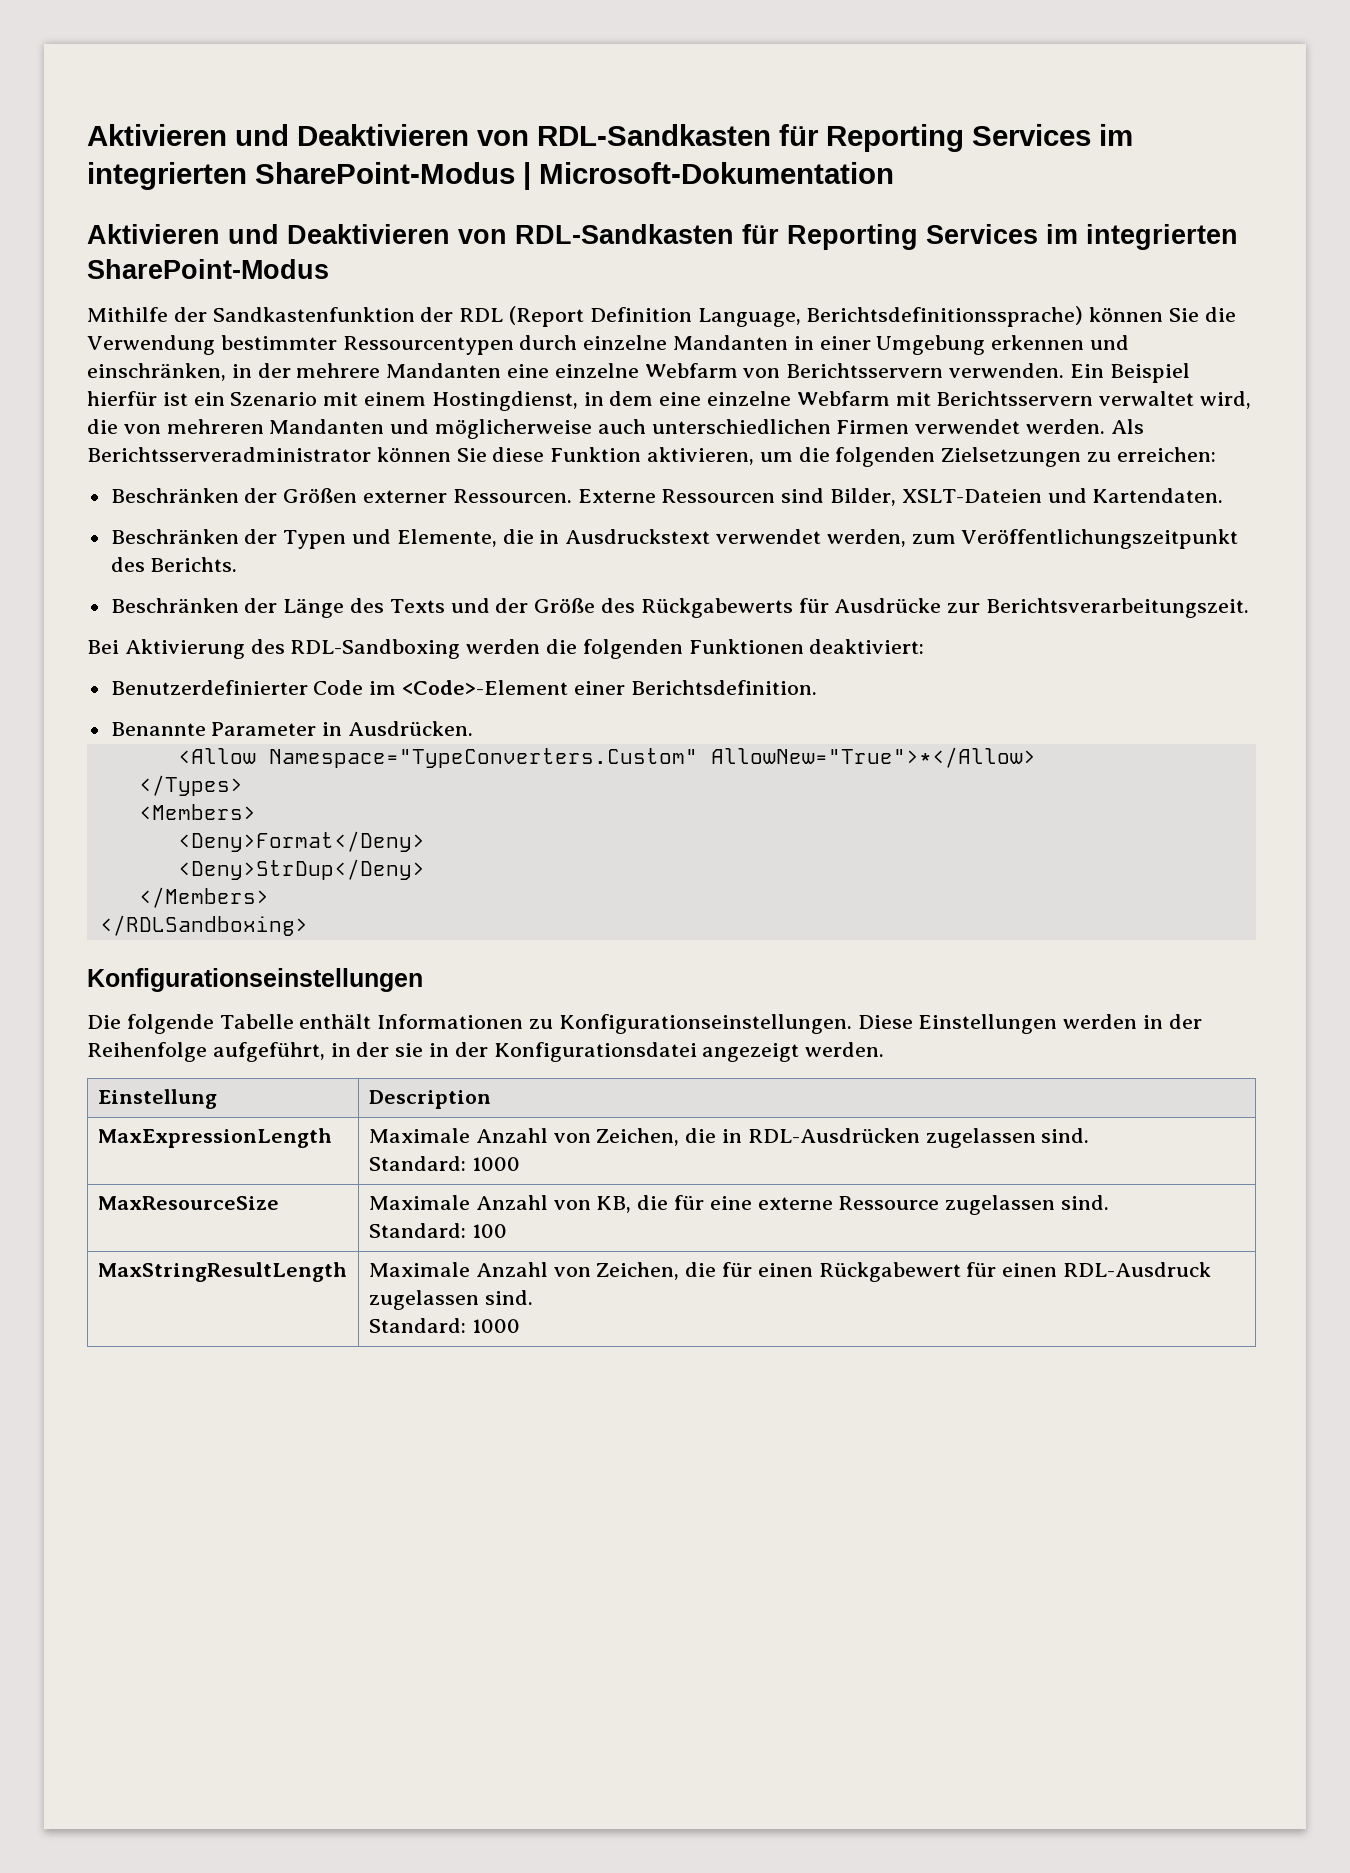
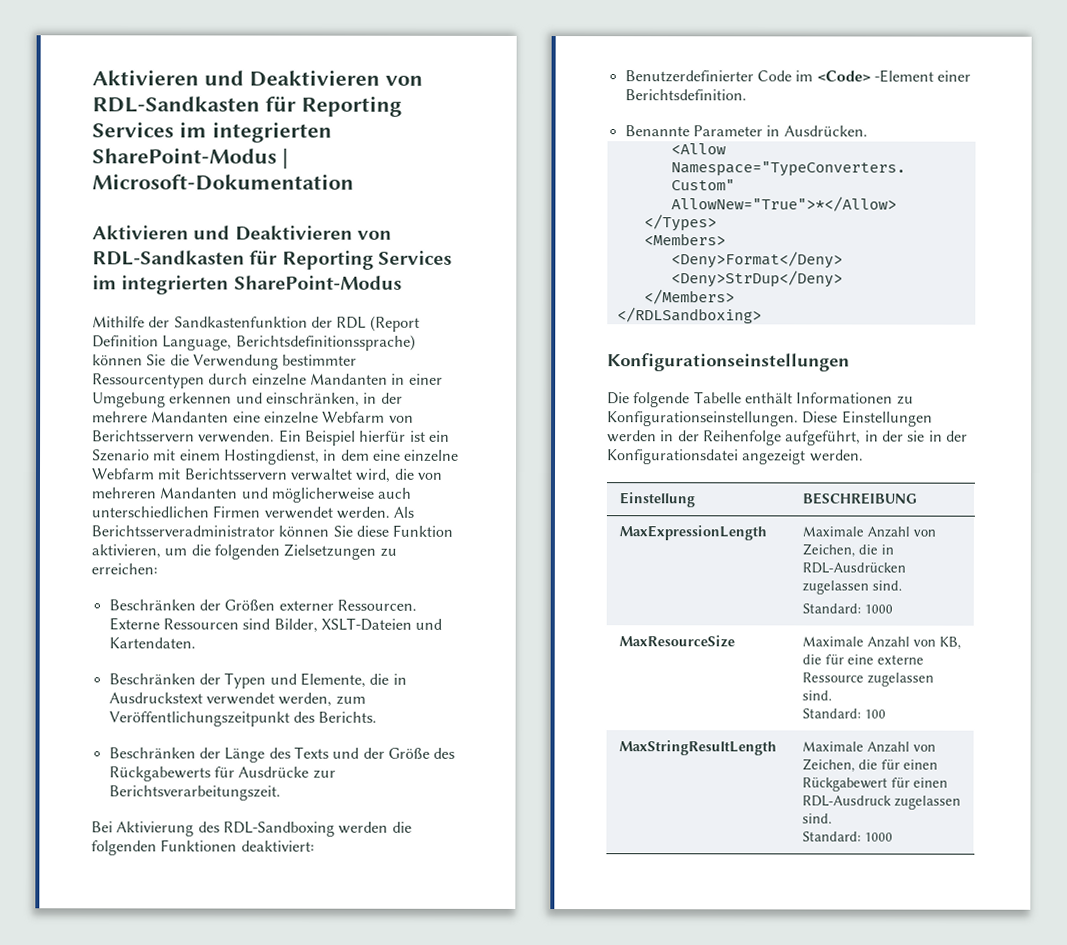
[402,680,569,695] <Code>-Element -> [816,69,934,83] <Code> -Element
[368,1090,491,1109] Description -> [801,492,917,505] BESCHREIBUNG

